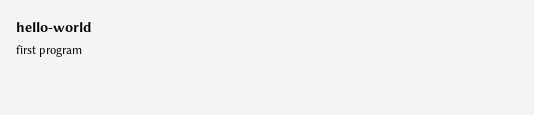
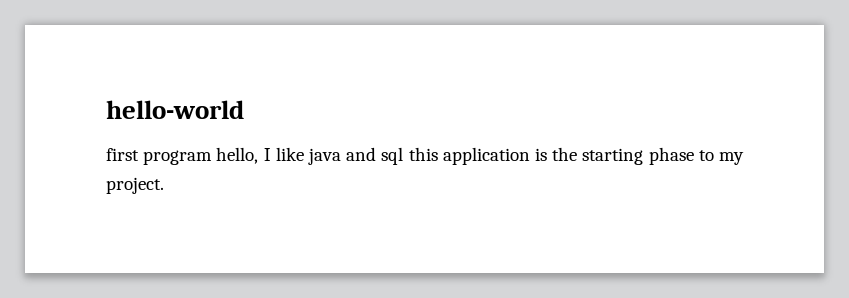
(83, 52) none -> [216,147,744,165] [106,177,164,194] hello, I like java and sql this application is the starting phase to my project.

